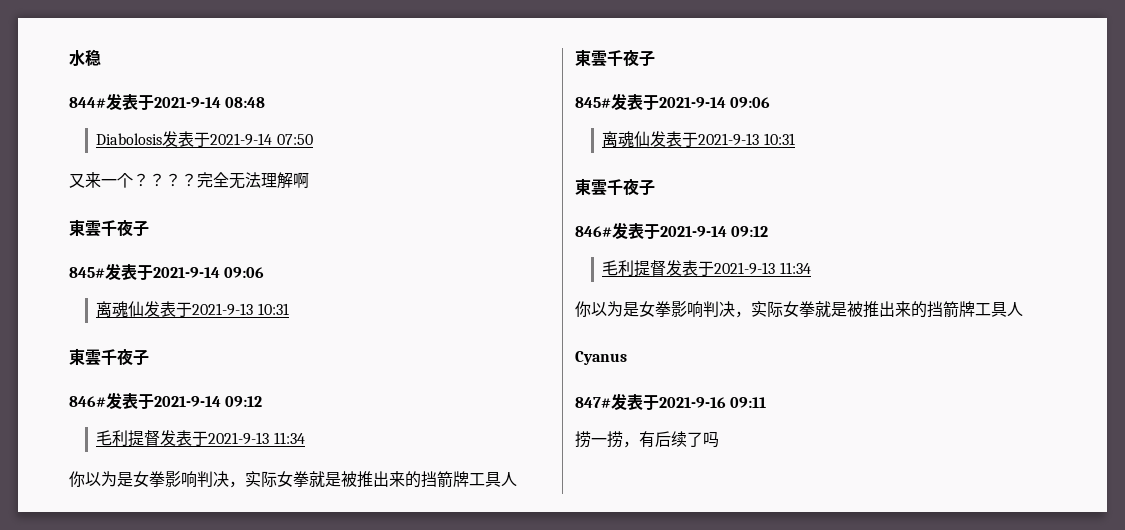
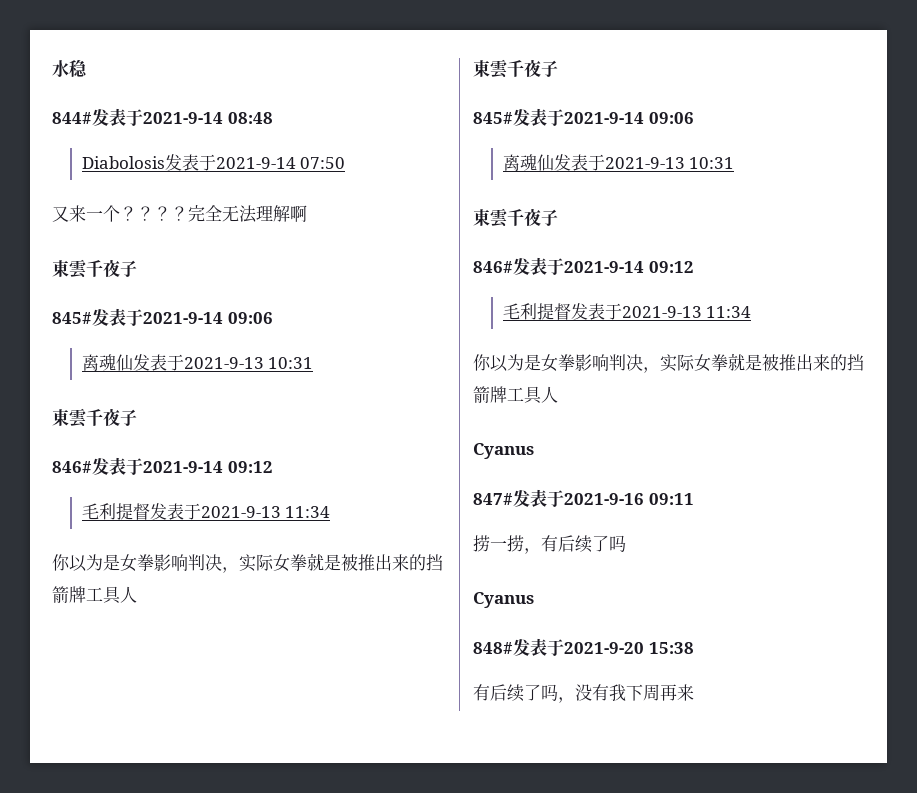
(719, 439) none -> [473,592,534,608] [473,638,694,656] [473,684,694,703] // Cyanus // 848#发表于2021-9-20 15:38 // 有后续了吗，没有我下周再来

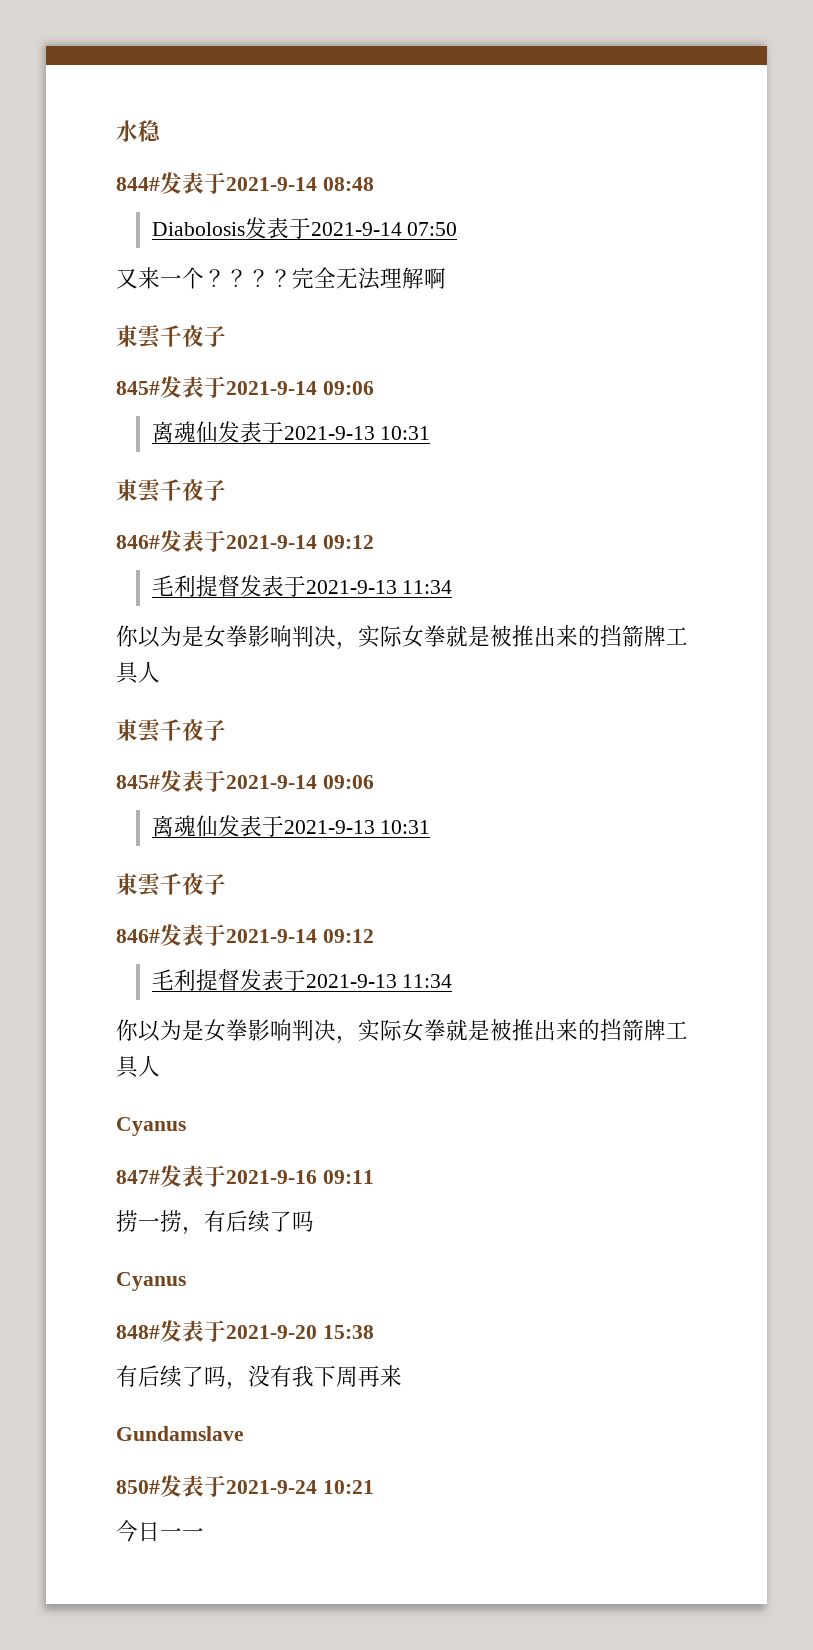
(694, 692) none -> [116,1426,244,1441] [116,1475,374,1497] [116,1520,204,1542] // Gundamslave // 850#发表于2021-9-24 10:21 // 今日一一

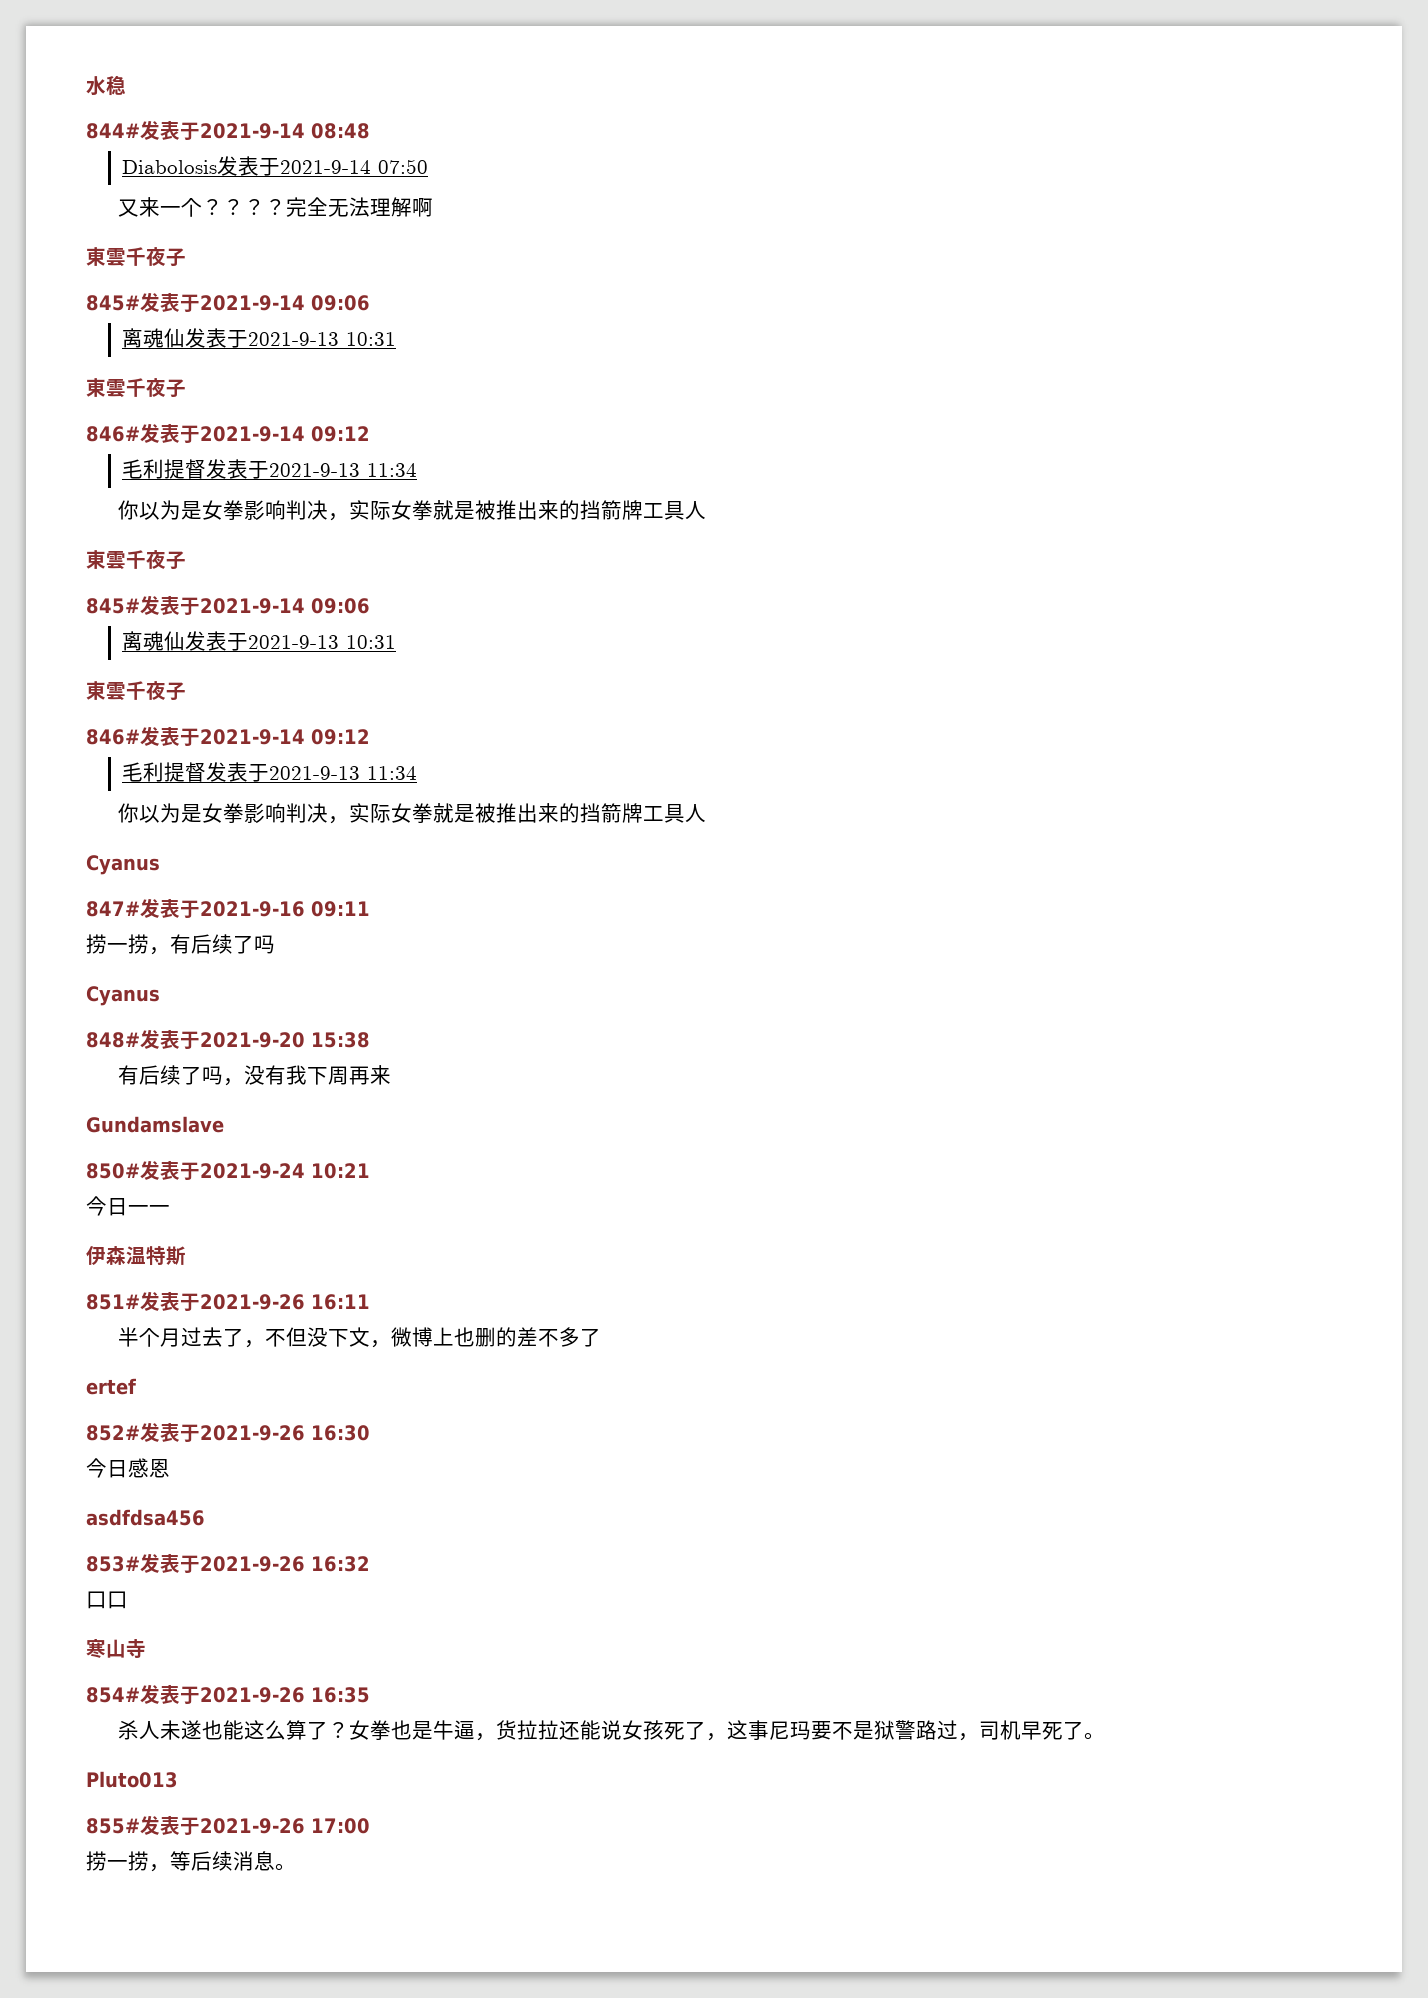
(204, 1533) none -> [86,1246,186,1266] [86,1291,370,1311] [118,1327,602,1348] [86,1378,136,1395] [86,1422,370,1442] [86,1458,170,1478] [86,1509,205,1526] [86,1553,370,1573] [86,1591,128,1609] [86,1639,146,1658] [86,1684,370,1704] [118,1720,1106,1741] [86,1771,178,1788] [86,1815,370,1835] [86,1851,296,1872] // 伊森温特斯 // 851#发表于2021-9-26 16:11 // 半个月过去了，不但没下文，微博上也删的差不多了 // ertef // 852#发表于2021-9-26 16:30 // 今日感恩 // asdfdsa456 // 853#发表于2021-9-26 16:32 // 口口 // 寒山寺 // 854#发表于2021-9-26 16:35 // 杀人未遂也能这么算了？女拳也是牛逼，货拉拉还能说女孩死了，这事尼玛要不是狱警路过，司机早死了。 // Pluto013 // 855#发表于2021-9-26 17:00 // 捞一捞，等后续消息。

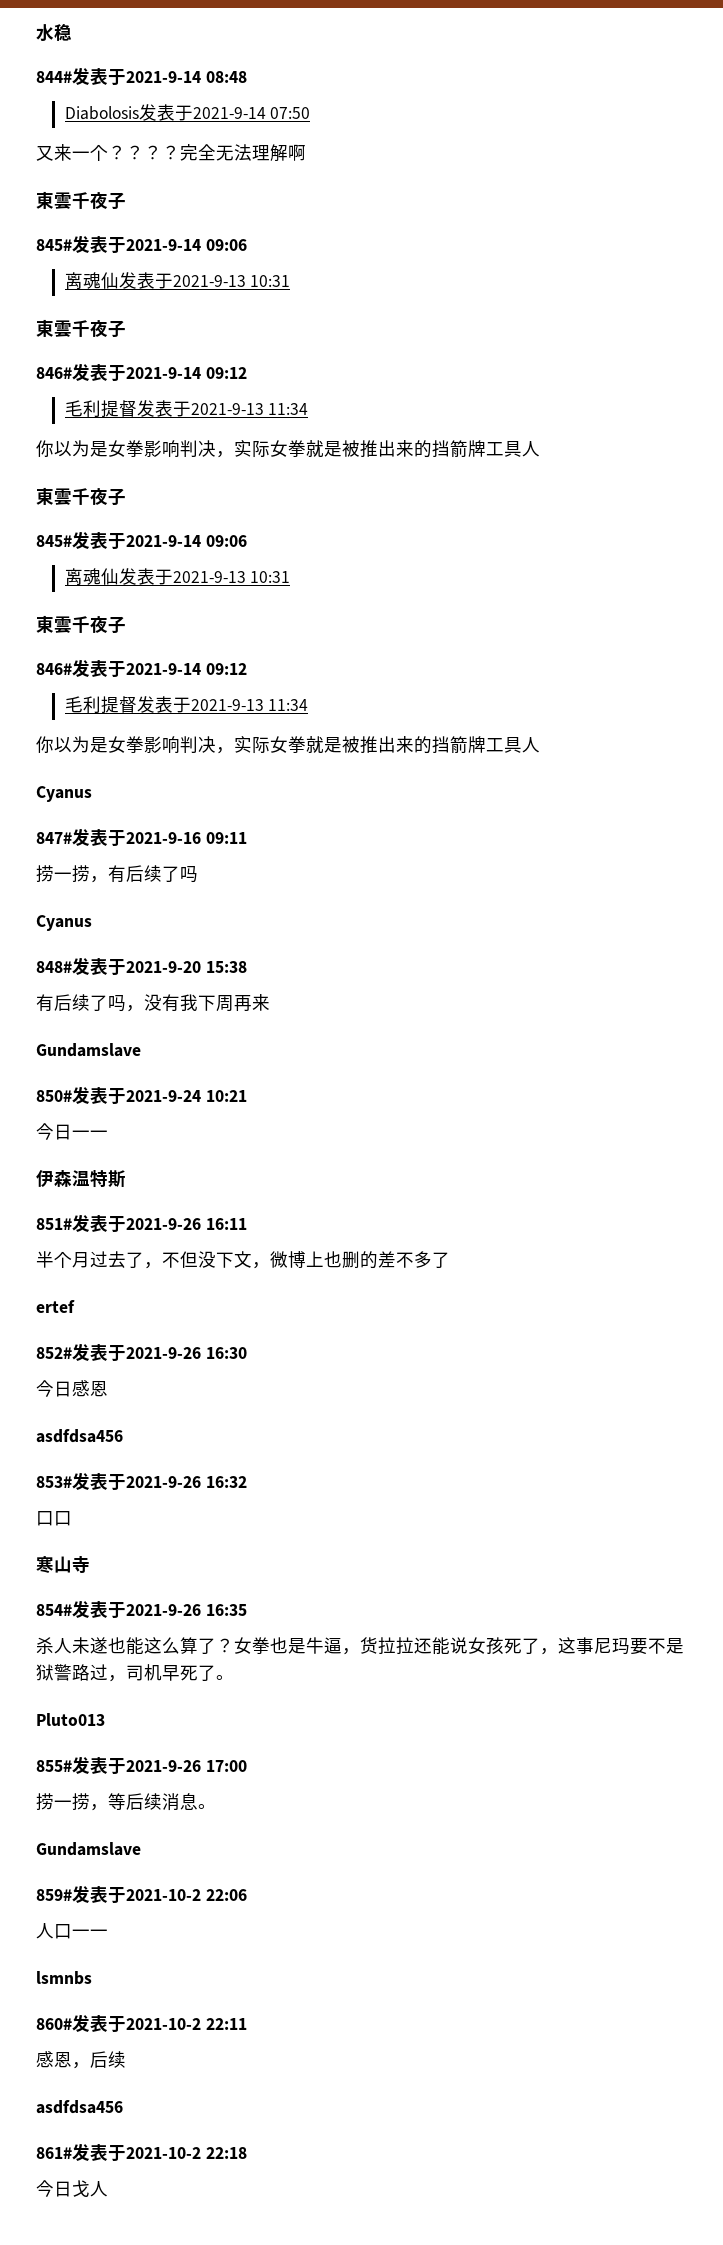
(296, 1867) none -> [36,1842,141,1856] [36,1885,247,1903] [36,1923,108,1939] [36,1971,92,1985] [36,2014,247,2032] [36,2051,126,2069] [36,2100,123,2114] [36,2143,247,2161] [36,2180,108,2197] // Gundamslave // 859#发表于2021-10-2 22:06 // 人口一一 // lsmnbs // 860#发表于2021-10-2 22:11 // 感恩，后续 // asdfdsa456 // 861#发表于2021-10-2 22:18 // 今日戈人

